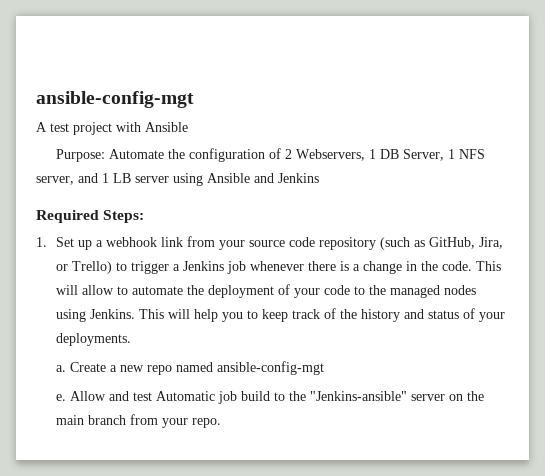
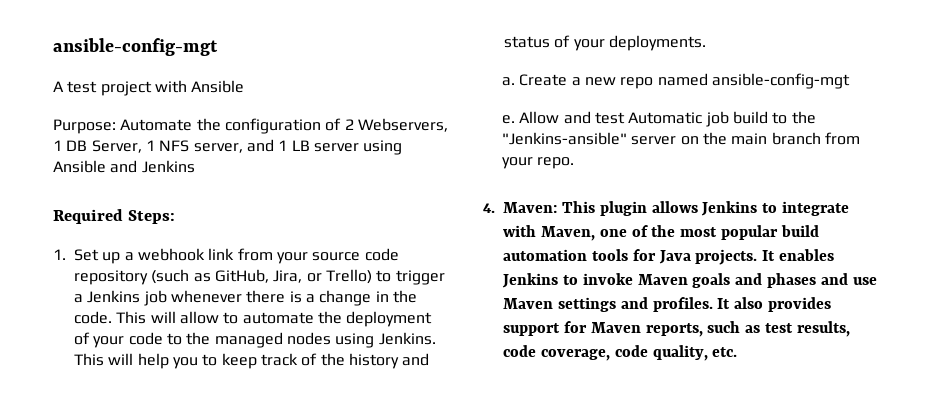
(222, 423) none -> [483,201,850,216] [503,225,820,241] [503,249,835,265] [502,273,877,288] [503,297,832,312] [503,321,851,337] [503,345,738,361] // 4. Maven: This plugin allows Jenkins to integrate with Maven, one of the most popular build automation tools for Java projects. It enables Jenkins to invoke Maven goals and phases and use Maven settings and profiles. It also provides support for Maven reports, such as test results, code coverage, code quality, etc.

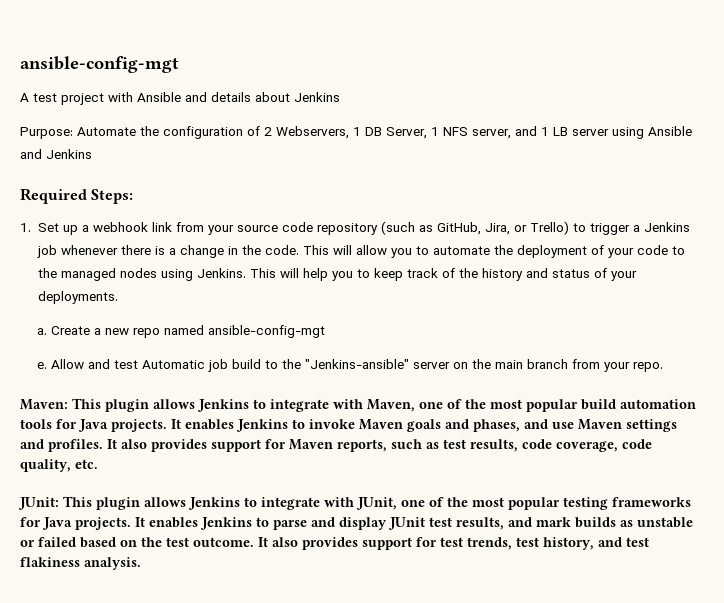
(245, 86) none -> [185,92,340,102] and details about Jenkins
(219, 317) none -> [390,248,412,258] you
[483,203,495,213] 4. -> (663, 367) none
[767,273,817,288] phases -> [473,419,520,432] phases,
(738, 352) none -> [18,496,691,510] [20,517,693,530] [20,537,649,550] [20,557,141,570] // JUnit: This plugin allows Jenkins to integrate with JUnit, one of the most popular testing frameworks for Java projects. It enables Jenkins to parse and display JUnit test results, and mark builds as unstable or failed based on the test outcome. It also provides support for test trends, test history, and test flakiness analysis.

